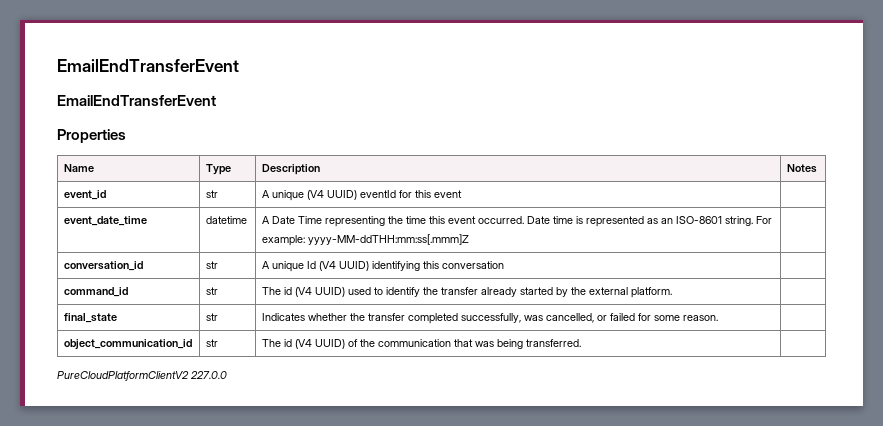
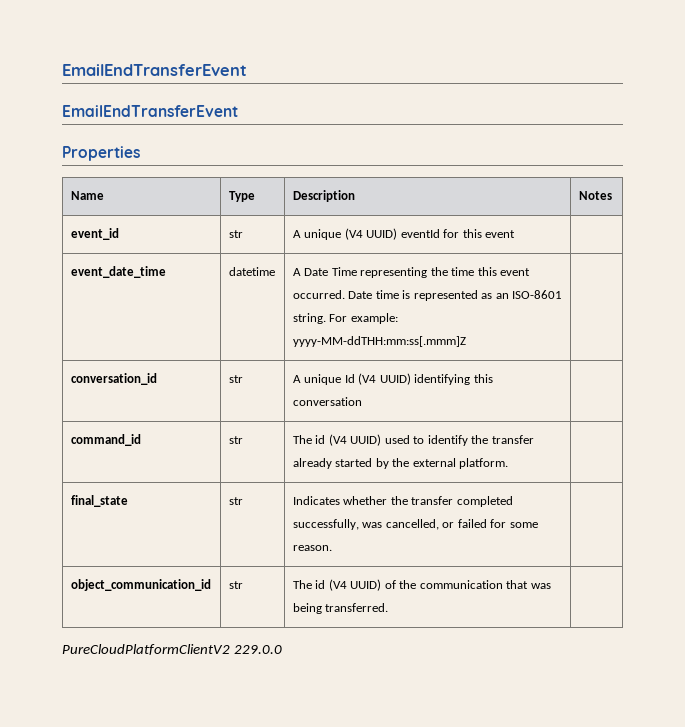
[190,371,227,379] 227.0.0 -> [233,645,282,654] 229.0.0

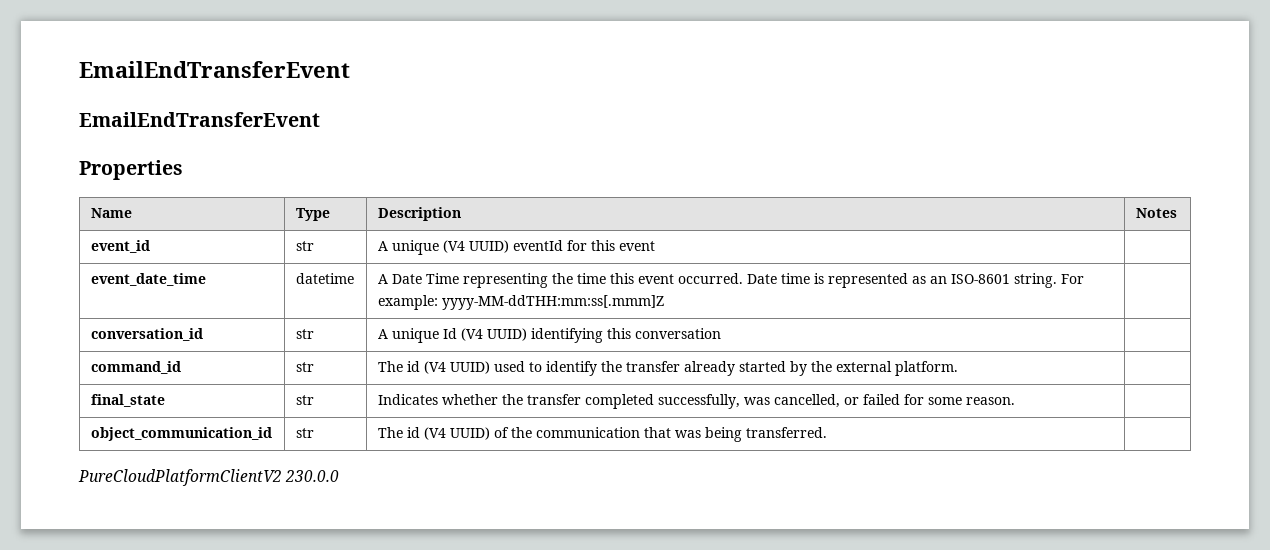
[233,645,282,654] 229.0.0 -> [285,470,340,482] 230.0.0

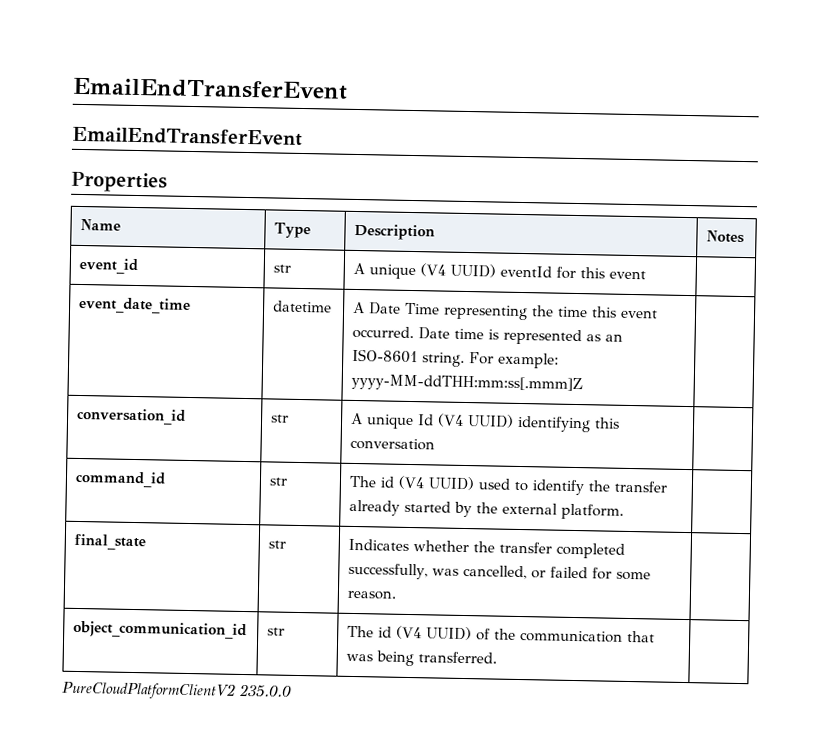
[285,470,340,482] 230.0.0 -> [239,683,292,698] 235.0.0

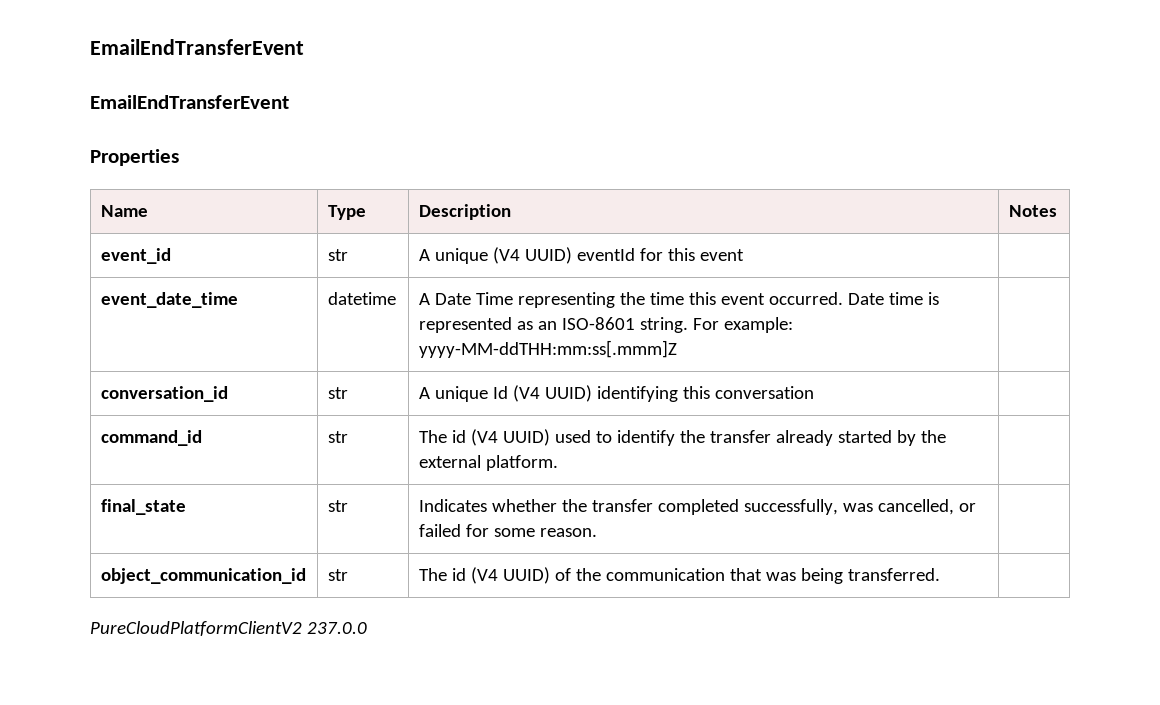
[239,683,292,698] 235.0.0 -> [306,622,367,634] 237.0.0

